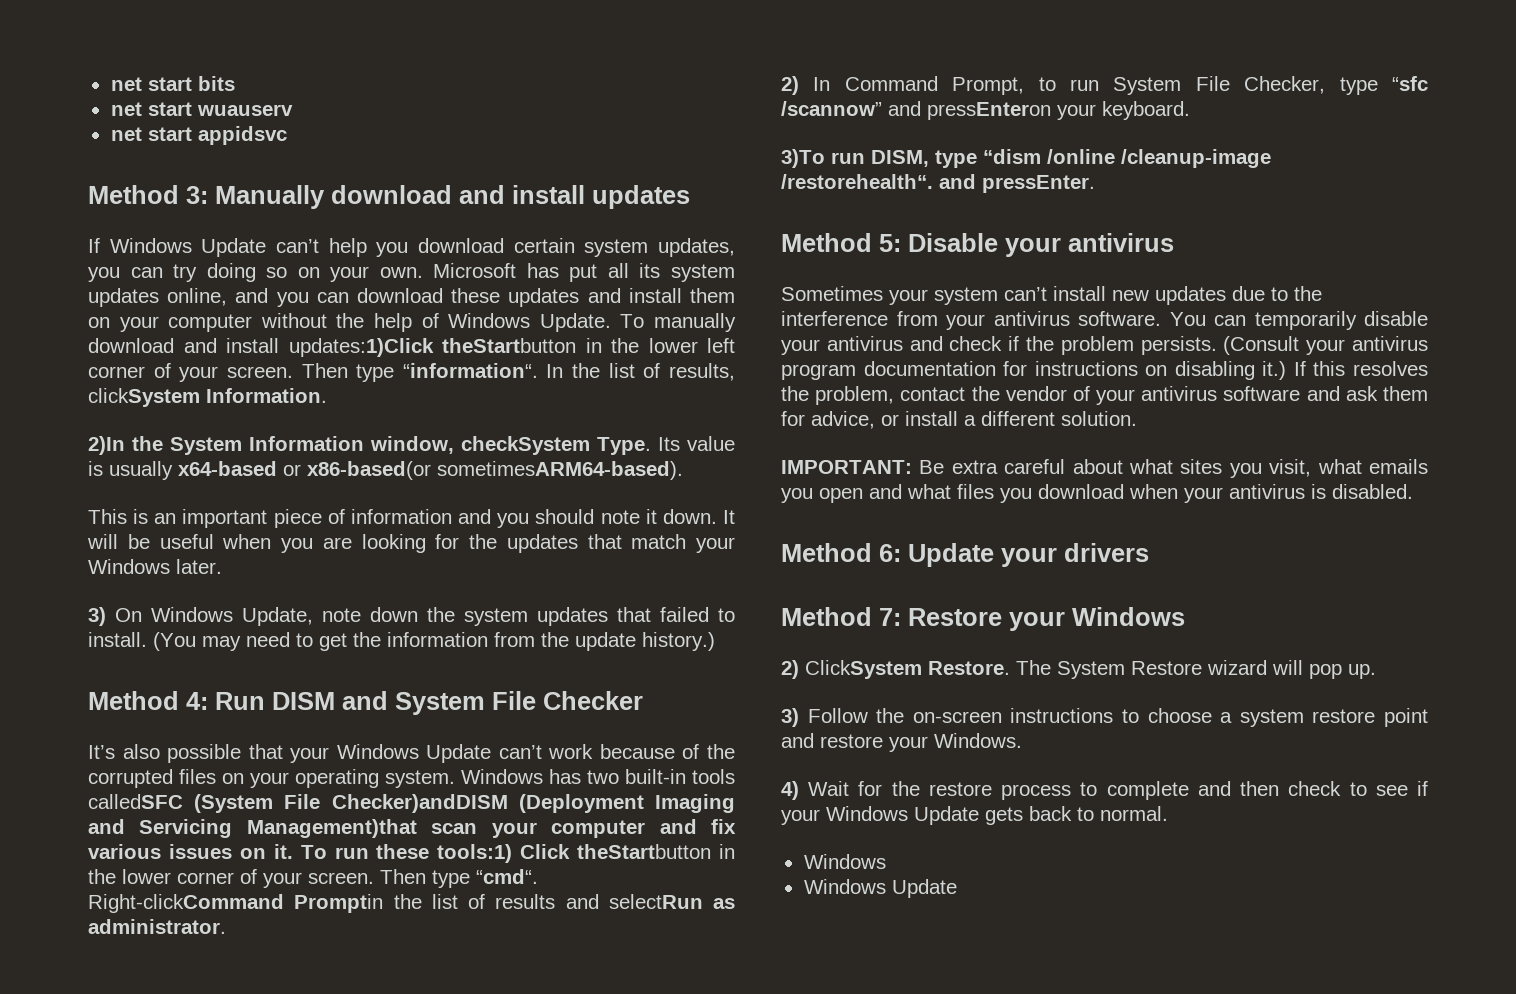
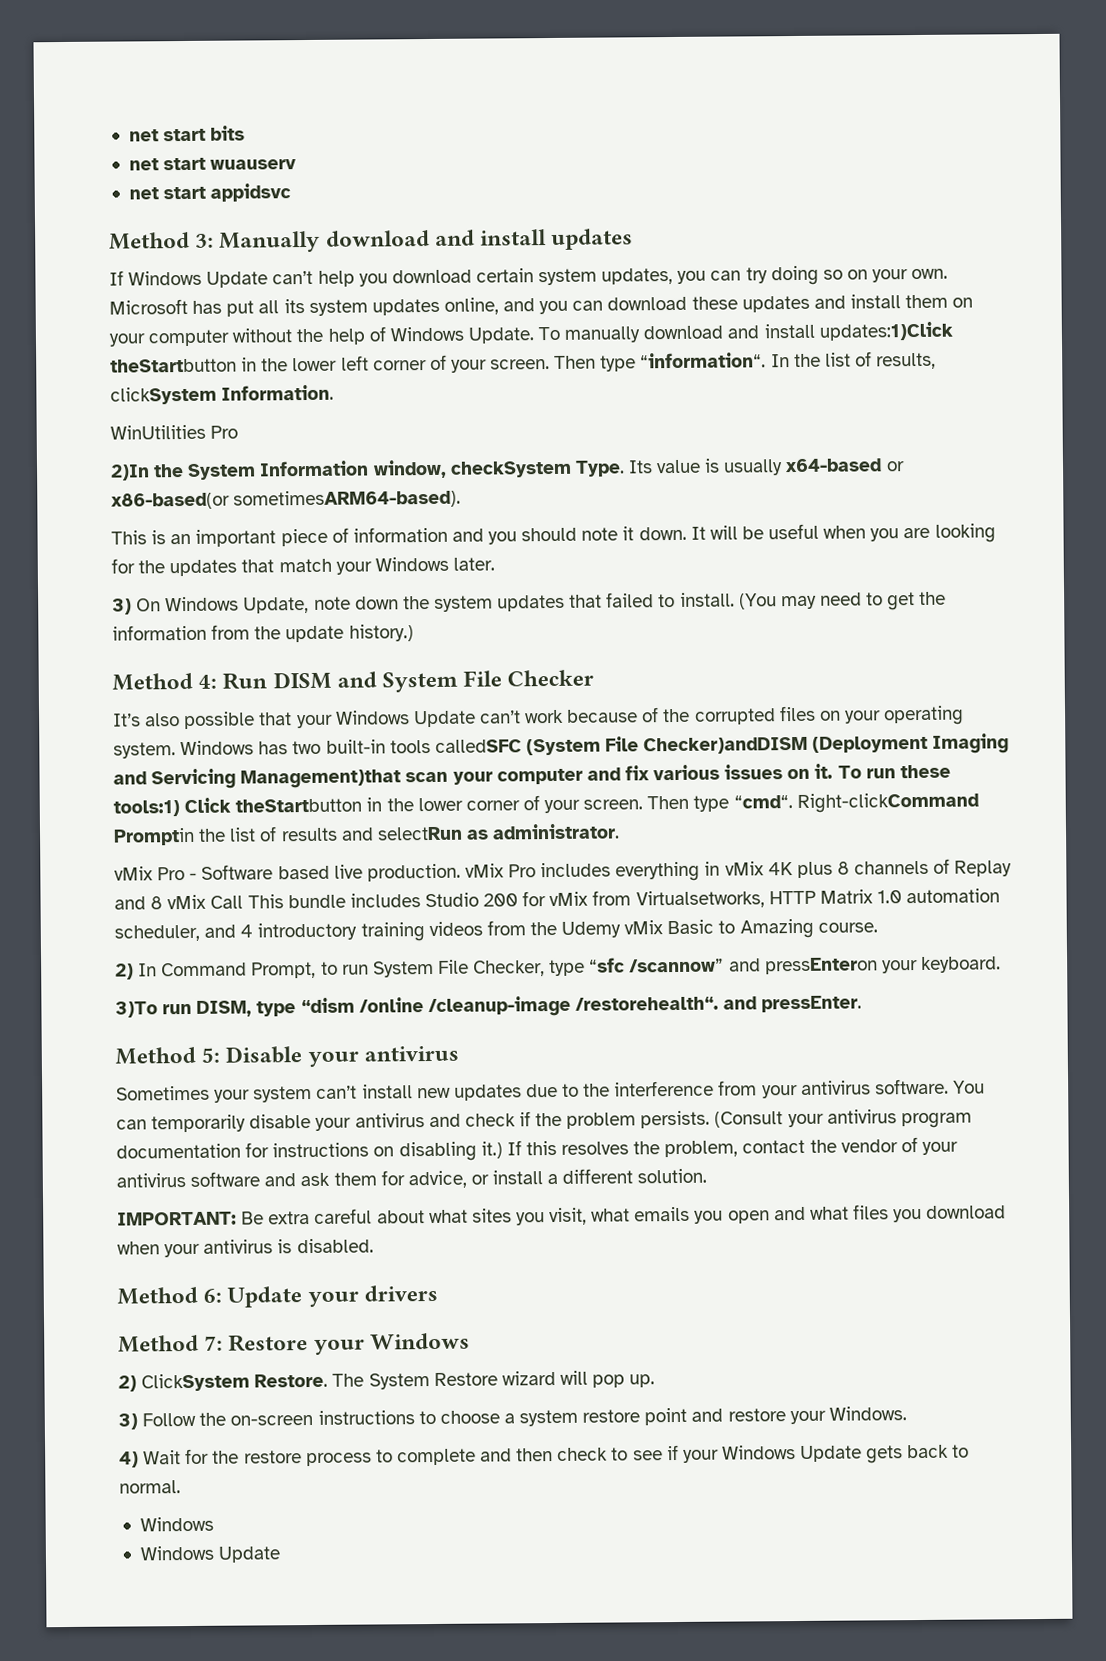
(327, 395) none -> [110,424,239,440] // WinUtilities Pro
(226, 926) none -> [114,858,1013,882] [114,888,1001,910] [114,918,878,942] // vMix Pro - Software based live production. vMix Pro includes everything in vMix 4K plus 8 channels of Replay and 8 vMix Call This bundle includes Studio 200 for vMix from Virtualsetworks, HTTP Matrix 1.0 automation scheduler, and 4 introductory training videos from the Udemy vMix Basic to Amazing course.

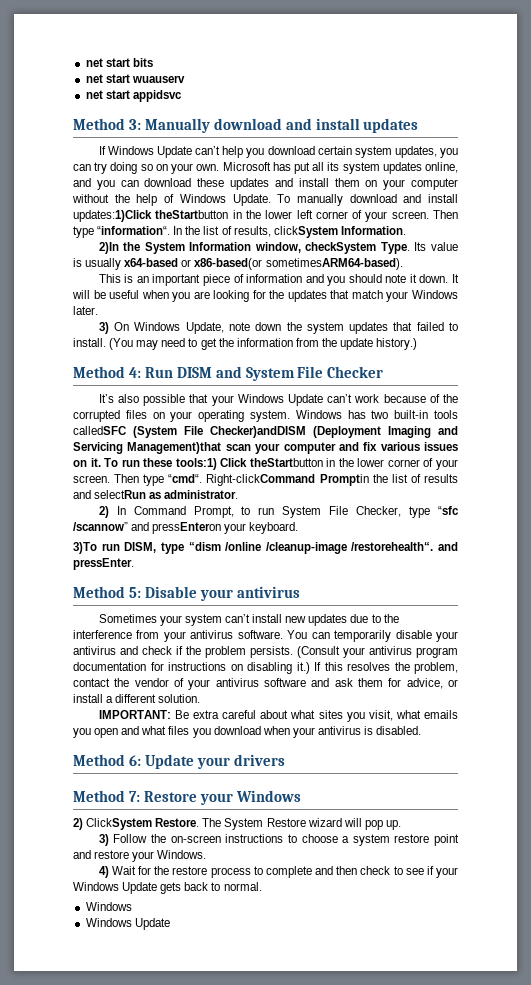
[110,424,239,440] // WinUtilities Pro -> (406, 230) none
[114,858,1013,882] [114,888,1001,910] [114,918,878,942] // vMix Pro - Software based live production. vMix Pro includes everything in vMix 4K plus 8 channels of Replay and 8 vMix Call This bundle includes Studio 200 for vMix from Virtualsetworks, HTTP Matrix 1.0 automation scheduler, and 4 introductory training videos from the Udemy vMix Basic to Amazing course. -> (239, 494) none

